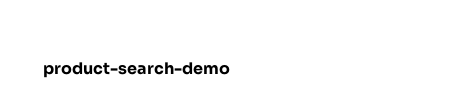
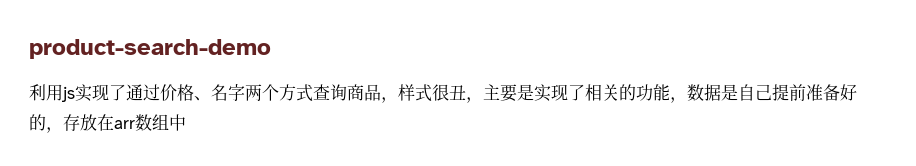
(230, 70) none -> [29,84,857,103] [29,114,186,133] // 利用js实现了通过价格、名字两个方式查询商品，样式很丑，主要是实现了相关的功能，数据是自己提前准备好的，存放在arr数组中

